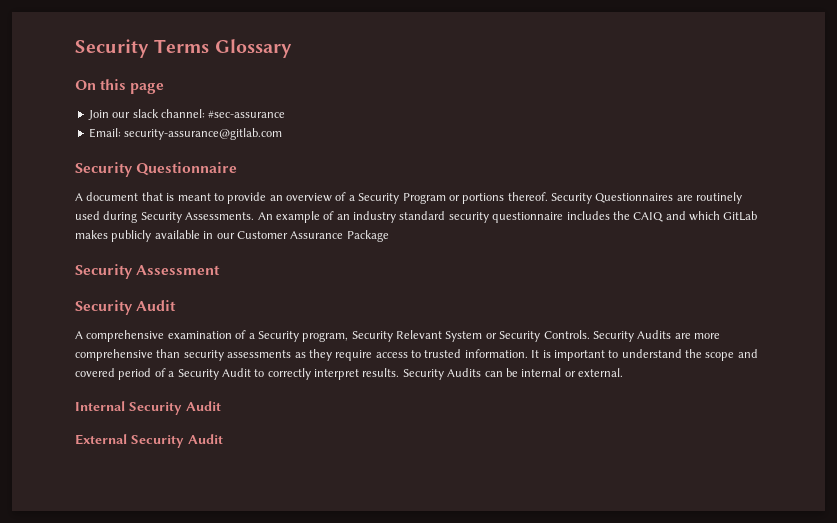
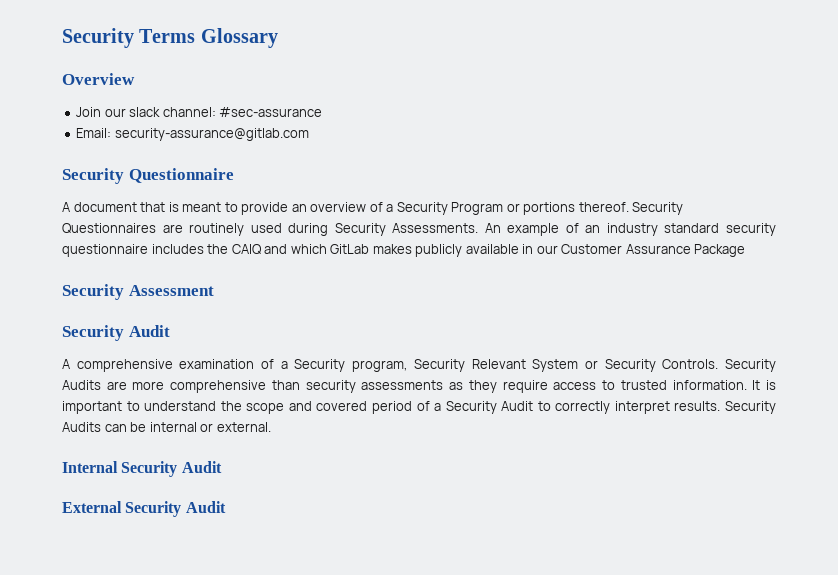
[75,79,165,94] On this page -> [62,73,135,85] Overview

